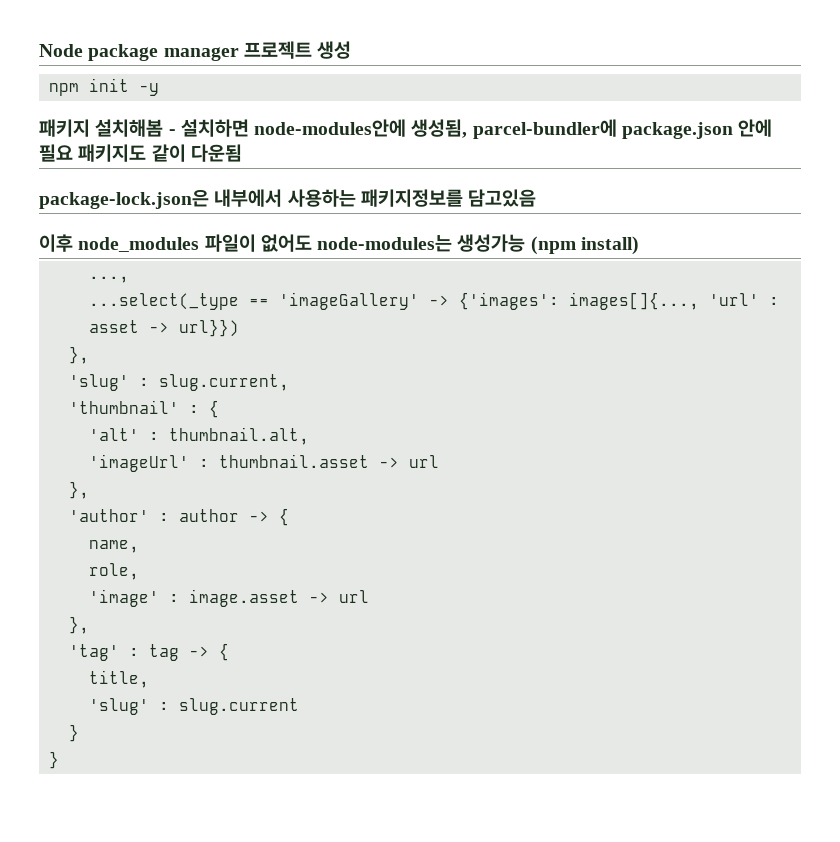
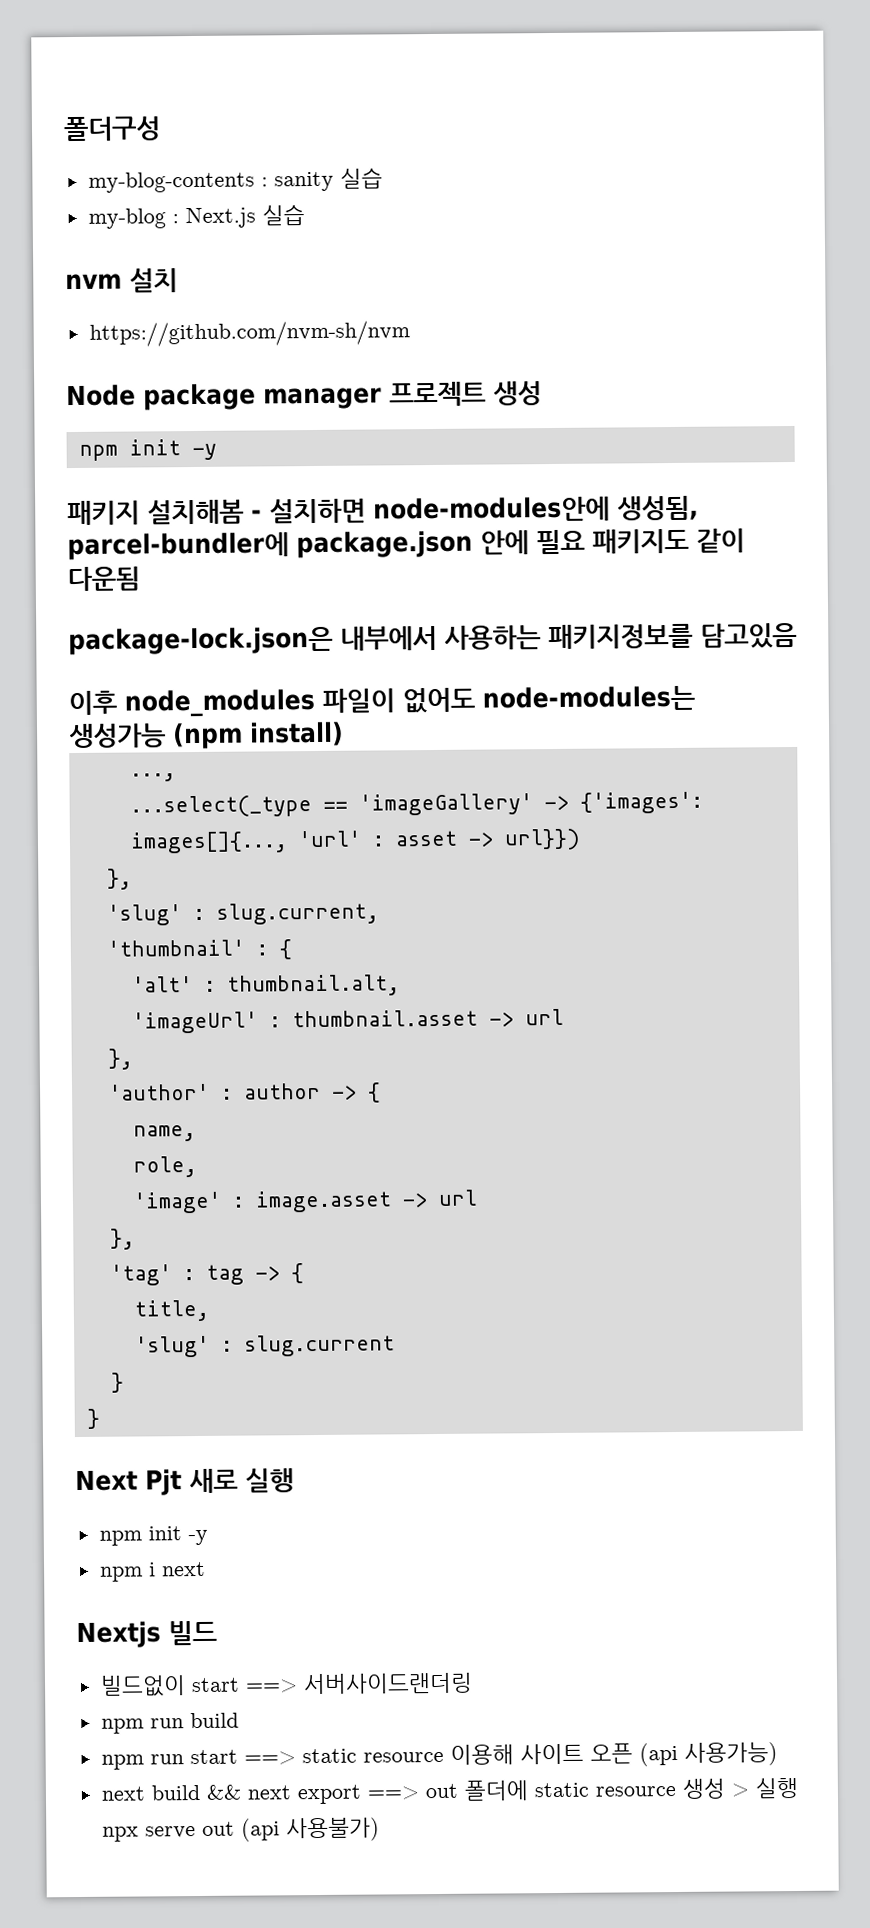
(39, 50) none -> [63,116,161,142] [87,167,383,193] [87,204,305,229] [65,268,178,293] [88,320,410,347] 폴더구성 // my-blog-contents : sanity 실습 // my-blog : Next.js 실습 // nvm 설치 // https://github.com/nvm-sh/nvm //
(59, 760) none -> [75,1468,294,1496] [98,1526,208,1546] [99,1561,206,1582] [76,1620,217,1649] [99,1672,473,1697] [100,1712,239,1734] [100,1742,778,1770] [100,1777,798,1805] [101,1817,380,1842] // Next Pjt 새로 실행 // npm init -y // npm i next // Nextjs 빌드 // 빌드없이 start ==> 서버사이드랜더링 // npm run build // npm run start ==> static resource 이용해 사이트 오픈 (api 사용가능) // next build && next export ==> out 폴더에 static resource 생성 > 실행 npx serve out (api 사용불가)

